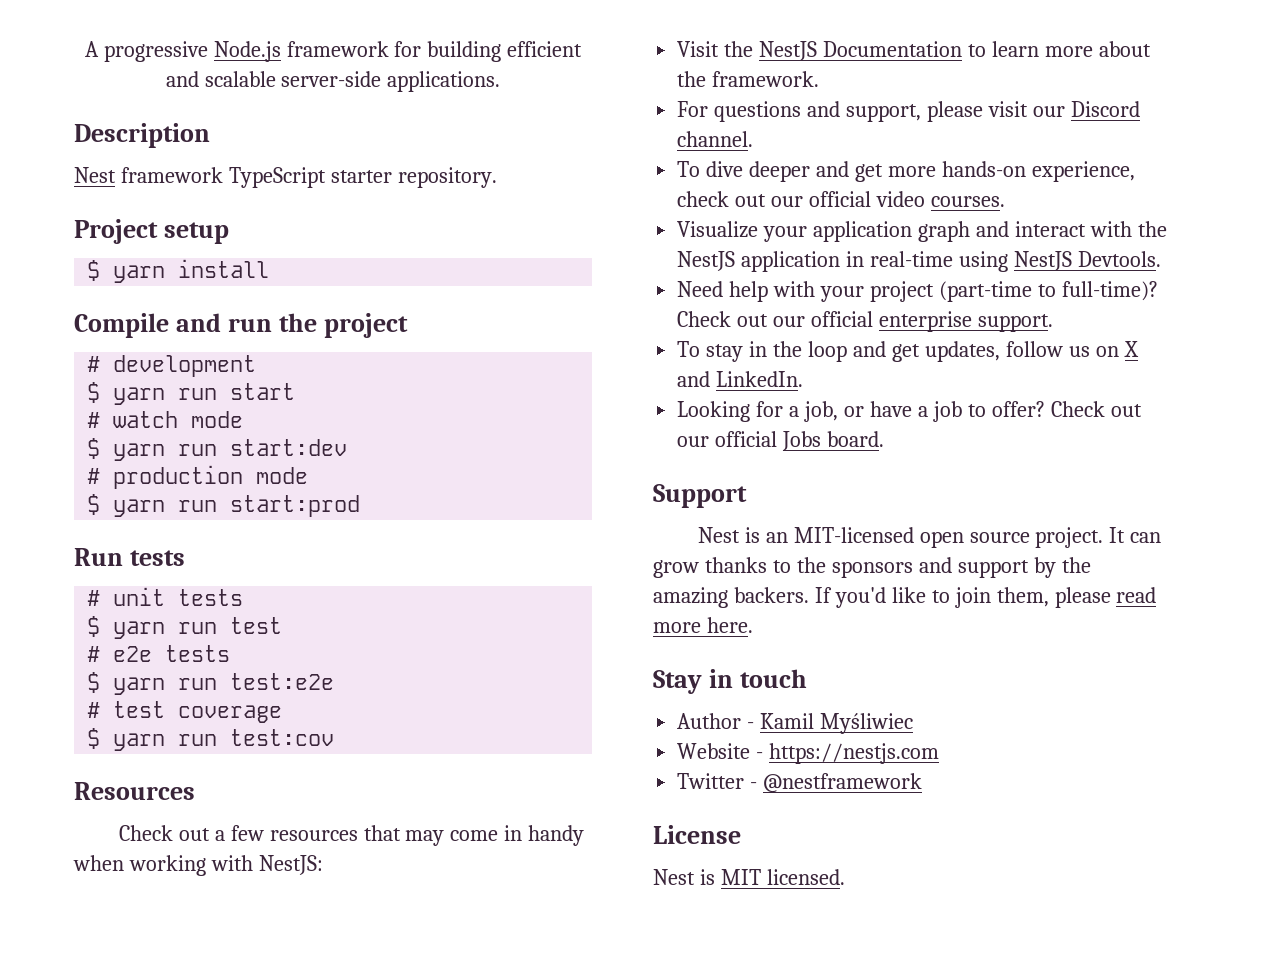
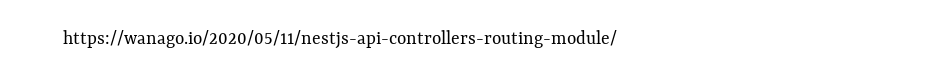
[84,41,583,62] [165,71,501,92] [74,123,210,148] [74,167,497,188] [74,219,229,244] [87,259,270,283] [74,313,408,338] [87,355,257,377] [87,382,296,405] [87,411,244,428] [87,438,348,461] [87,465,309,489] [87,494,361,517] [74,548,185,566] [87,587,244,606] [87,616,283,639] [87,645,231,662] [87,672,335,695] [87,701,283,723] [87,728,335,751] [74,782,195,800] [118,825,585,846] [73,855,323,876] [677,41,1151,61] [677,71,820,87] [677,101,1140,122] [677,131,754,147] [677,161,1135,182] [677,191,1005,207] [677,221,1167,242] [677,251,1161,272] [677,281,1158,302] [677,311,1053,332] [677,341,1139,362] [677,371,804,387] [677,401,1142,422] [677,431,885,451] [653,484,747,508] [697,527,1162,548] [653,557,1091,578] [653,587,1157,608] [653,617,753,633] [653,669,807,694] [677,713,914,734] [677,743,940,764] [677,773,923,793] [653,825,741,844] [653,869,845,885] A progressive Node.js framework for building efficient and scalable server-side applications. // Description // Nest framework TypeScript starter repository. // Project setup // $ yarn install // Compile and run the project // # development // $ yarn run start // # watch mode // $ yarn run start:dev // # production mode // $ yarn run start:prod // Run tests // # unit tests // $ yarn run test // # e2e tests // $ yarn run test:e2e // # test coverage // $ yarn run test:cov // Resources // Check out a few resources that may come in handy when working with NestJS: // Visit the NestJS Documentation to learn more about the framework. // For questions and support, please visit our Discord channel. // To dive deeper and get more hands-on experience, check out our official video courses. // Visualize your application graph and interact with the NestJS application in real-time using NestJS Devtools. // Need help with your project (part-time to full-time)? Check out our official enterprise support. // To stay in the loop and get updates, follow us on X and LinkedIn. // Looking for a job, or have a job to offer? Check out our official Jobs board. // Support // Nest is an MIT-licensed open source project. It can grow thanks to the sponsors and support by the amazing backers. If you'd like to join them, please read more here. // Stay in touch // Author - Kamil Myśliwiec // Website - https://nestjs.com // Twitter - @nestframework // License // Nest is MIT licensed. -> [63,30,617,49] https://wanago.io/2020/05/11/nestjs-api-controllers-routing-module/

